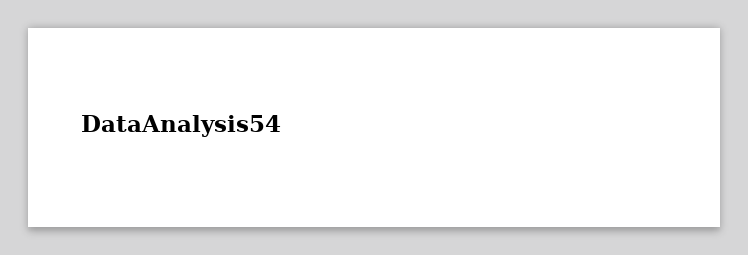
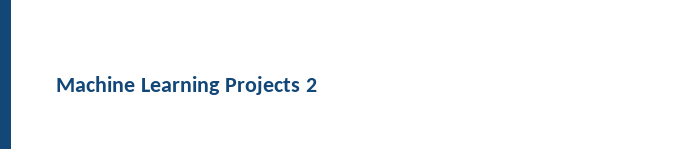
[81,115,281,137] DataAnalysis54 -> [56,76,317,95] Machine Learning Projects 2

